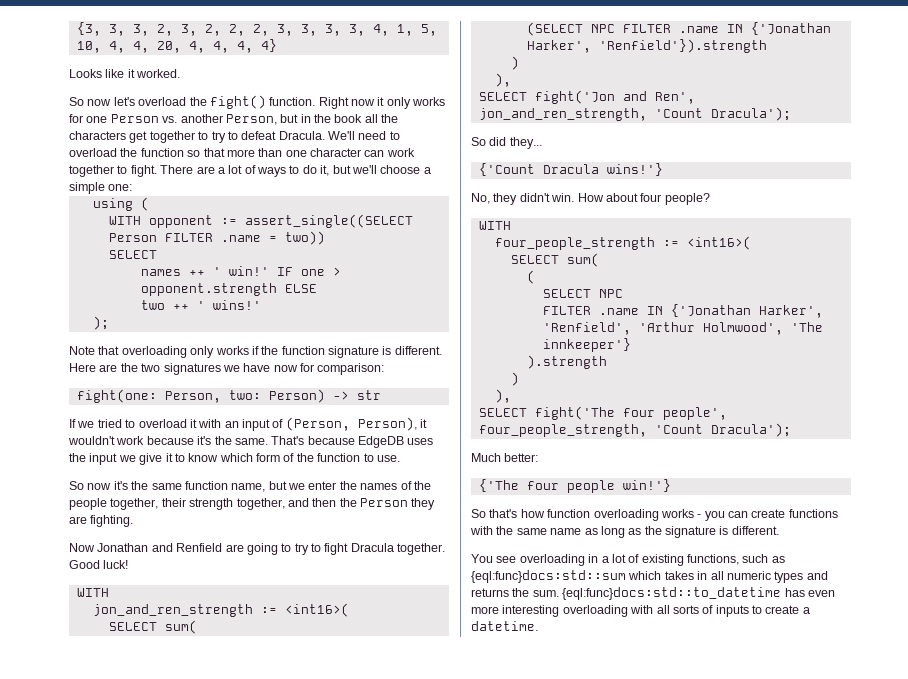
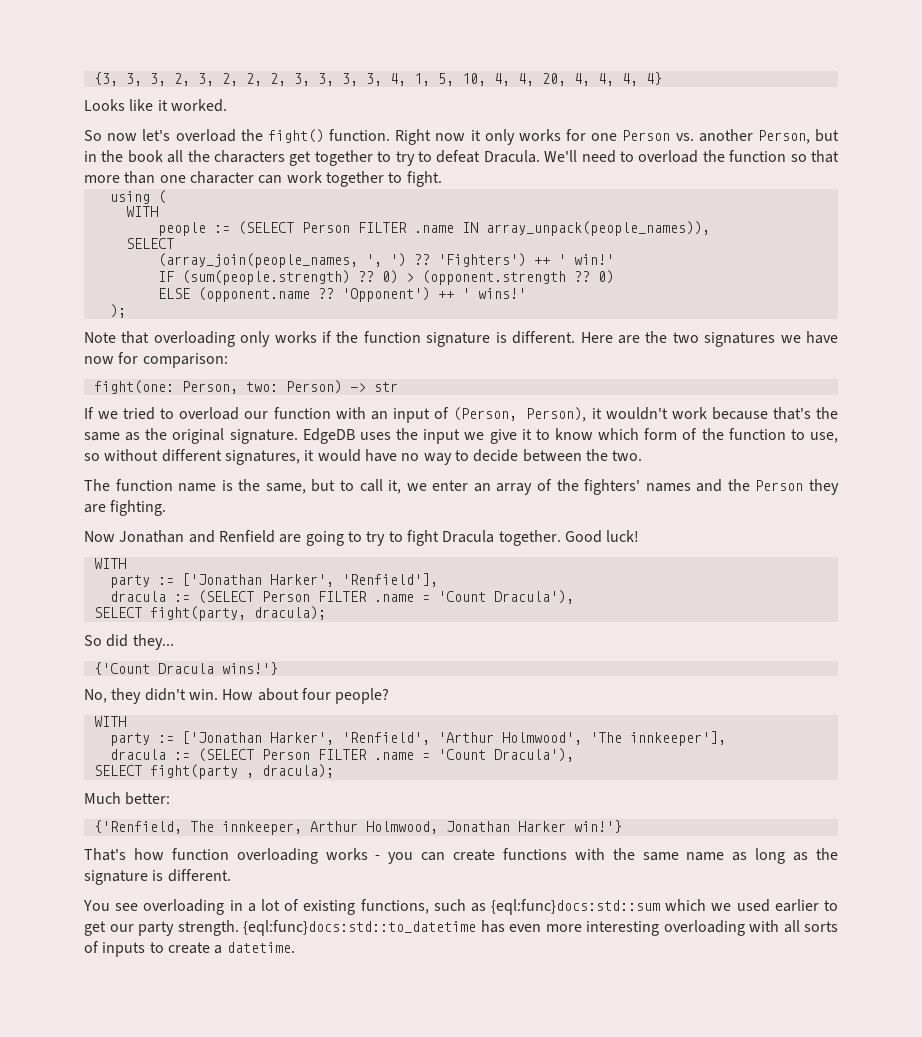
[160,165,431,177] [69,182,133,194] There are a lot of ways to do it, but we'll choose a simple one: -> (442, 179) none
[148,214,413,228] [108,231,325,245] opponent := assert_single((SELECT Person FILTER .name = two)) -> [157,221,710,236] // people := (SELECT Person FILTER .name IN array_unpack(people_names)),
[140,266,341,276] [140,283,317,296] [140,300,165,310] names ++ ' win!' IF one > opponent.strength ELSE // two -> [157,253,614,268] [157,270,614,285] [157,287,430,302] (array_join(people_names, ', ') ?? 'Fighters') ++ ' win!' // IF (sum(people.strength) ?? 0) > (opponent.strength ?? 0) // ELSE (opponent.name ?? 'Opponent')
[189,419,197,428] it -> [244,407,331,419] our function
[197,436,355,445] it's the same. That's because -> [772,407,838,420] [84,428,298,444] that's the same as the original signature.
[376,455,400,462] [69,481,431,492] [69,498,337,510] use. // So now it's the same function name, but we enter the names of the people together, their strength together, and then -> [809,432,838,443] [84,449,643,465] [84,479,723,495] use, so without different signatures, it would have no way to decide between the two. // The function name is the same, but to call it, we enter an array of the fighters' names and
[92,603,349,617] [108,620,197,634] [526,22,831,36] [526,39,767,53] [510,56,519,70] [494,73,511,87] [478,90,695,104] [478,107,791,121] jon_and_ren_strength := <int16>( // SELECT sum( // (SELECT NPC FILTER .name IN {'Jonathan Harker', 'Renfield'}).strength // ) // ), // SELECT fight('Jon and Ren', jon_and_ren_strength, 'Count Dracula'); -> [109,573,438,588] [109,590,574,604] [93,606,326,621] party := ['Jonathan Harker', 'Renfield'], // dracula := (SELECT Person FILTER .name = 'Count Dracula'), // SELECT fight(party, dracula);
[494,236,751,250] [510,253,599,267] [526,270,535,284] [542,289,623,298] [542,304,751,317] four_people_strength := <int16>( // SELECT sum( // ( // SELECT NPC // FILTER .name IN {'Jonathan -> [109,731,262,746] party := ['Jonathan
[542,338,631,352] [526,355,607,369] [510,372,519,386] [494,389,511,403] [478,406,727,420] [478,423,791,437] [471,453,539,462] [478,479,615,493] innkeeper'} // ).strength // ) // ), // SELECT fight('The four people', four_people_strength, 'Count Dracula'); // Much better: // {'The four people -> [629,731,726,746] [109,748,574,762] [93,764,334,779] [84,792,171,805] [93,820,566,835] innkeeper'], // dracula := (SELECT Person FILTER .name = 'Count Dracula'), // SELECT fight(party , dracula); // Much better: // {'Renfield, The innkeeper, Arthur Holmwood, Jonathan Harker
[471,509,518,518] So that's -> [84,848,126,861] That's
[664,571,828,583] [471,588,559,597] takes in all numeric types and returns the sum. -> [711,899,838,912] [84,920,239,936] we used earlier to get our party strength.

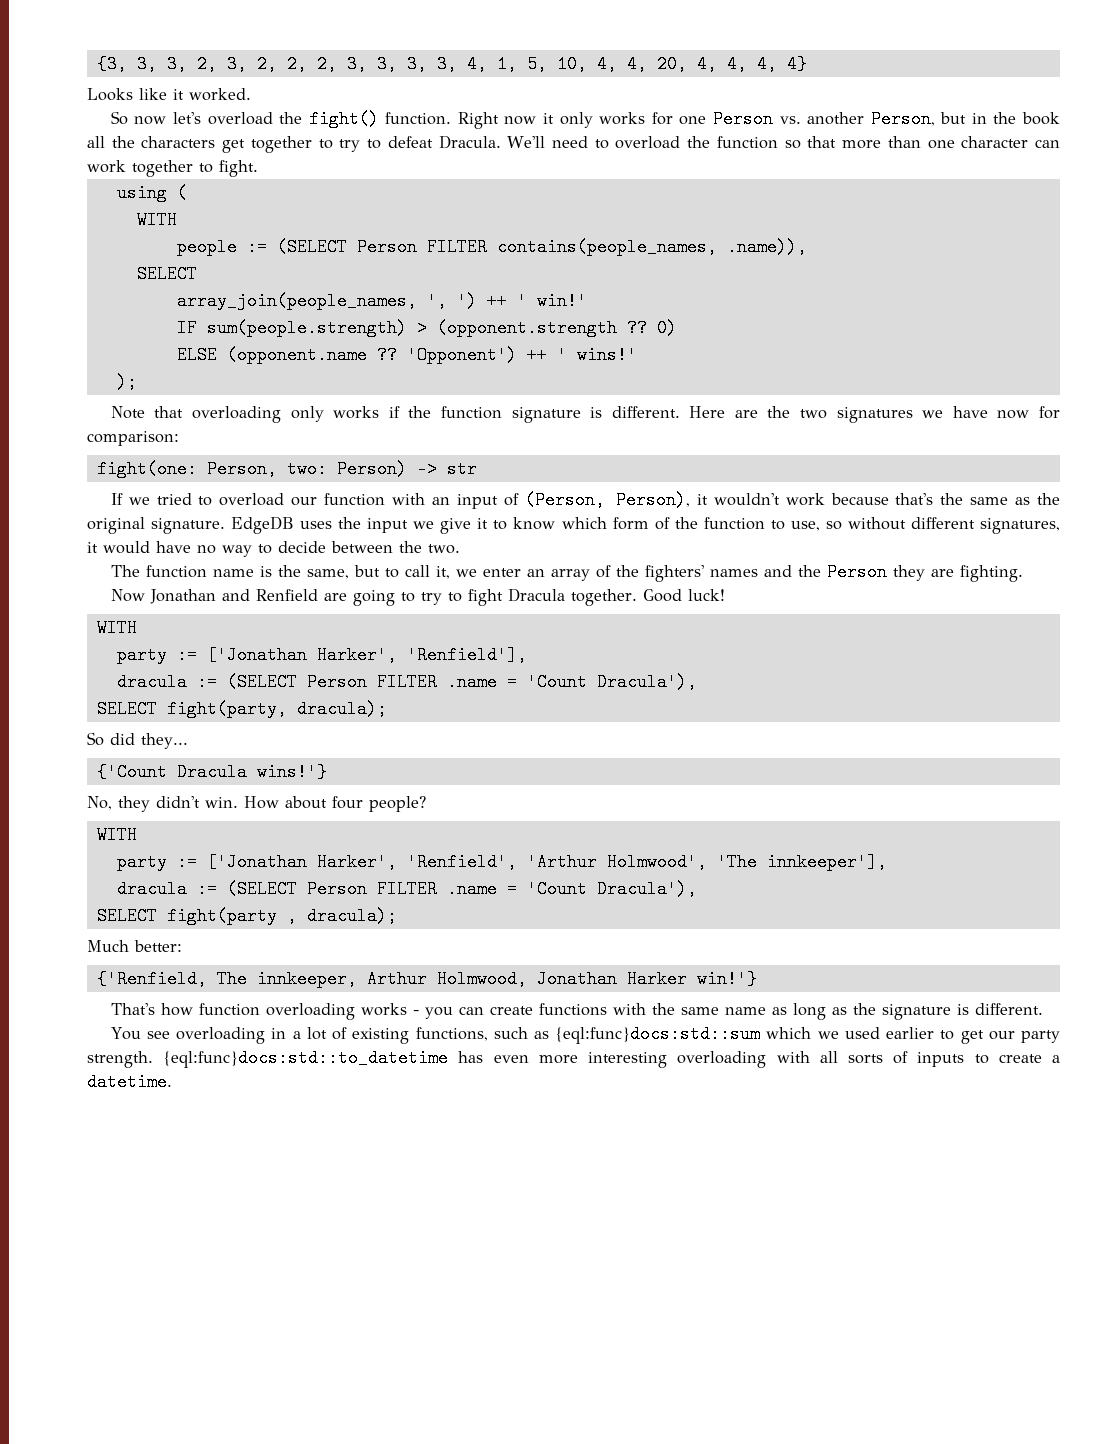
[413,221,710,236] .name IN array_unpack(people_names)), -> [496,238,807,256] contains(people_names, .name)),
[157,253,358,268] (array_join(people_names, -> [176,292,417,310] array_join(people_names,
[413,253,526,267] ?? 'Fighters') -> (477, 301) none
[181,270,398,285] (sum(people.strength) ?? 0) -> [206,319,407,337] sum(people.strength)

